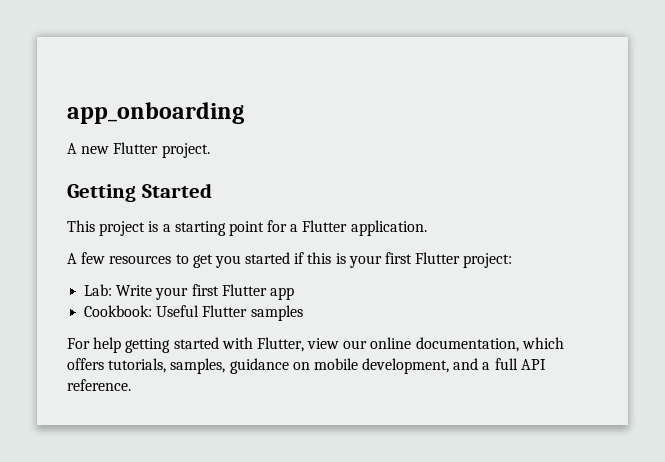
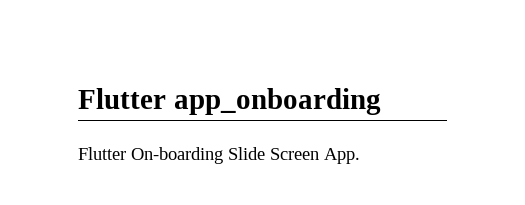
(67, 113) none -> [78,88,166,109] Flutter
[67,142,210,158] [67,183,212,202] [67,220,427,236] [67,252,513,268] [84,284,294,300] [84,305,303,321] [67,337,564,353] [67,358,546,374] [67,379,131,391] A new Flutter project. // Getting Started // This project is a starting point for a Flutter application. // A few resources to get you started if this is your first Flutter project: // Lab: Write your first Flutter app // Cookbook: Useful Flutter samples // For help getting started with Flutter, view our online documentation, which offers tutorials, samples, guidance on mobile development, and a full API reference. -> [78,147,360,164] Flutter On-boarding Slide Screen App.

